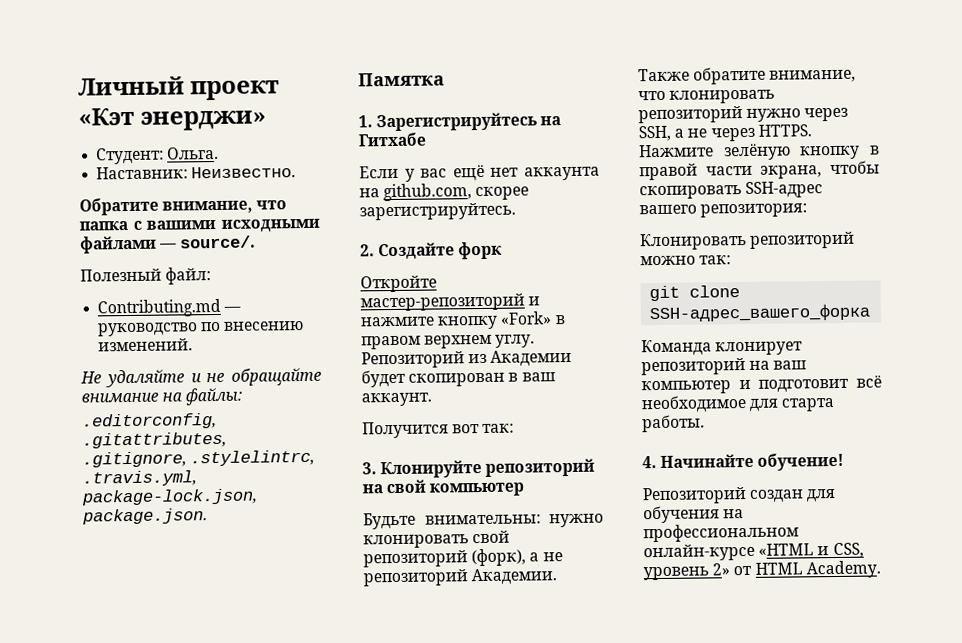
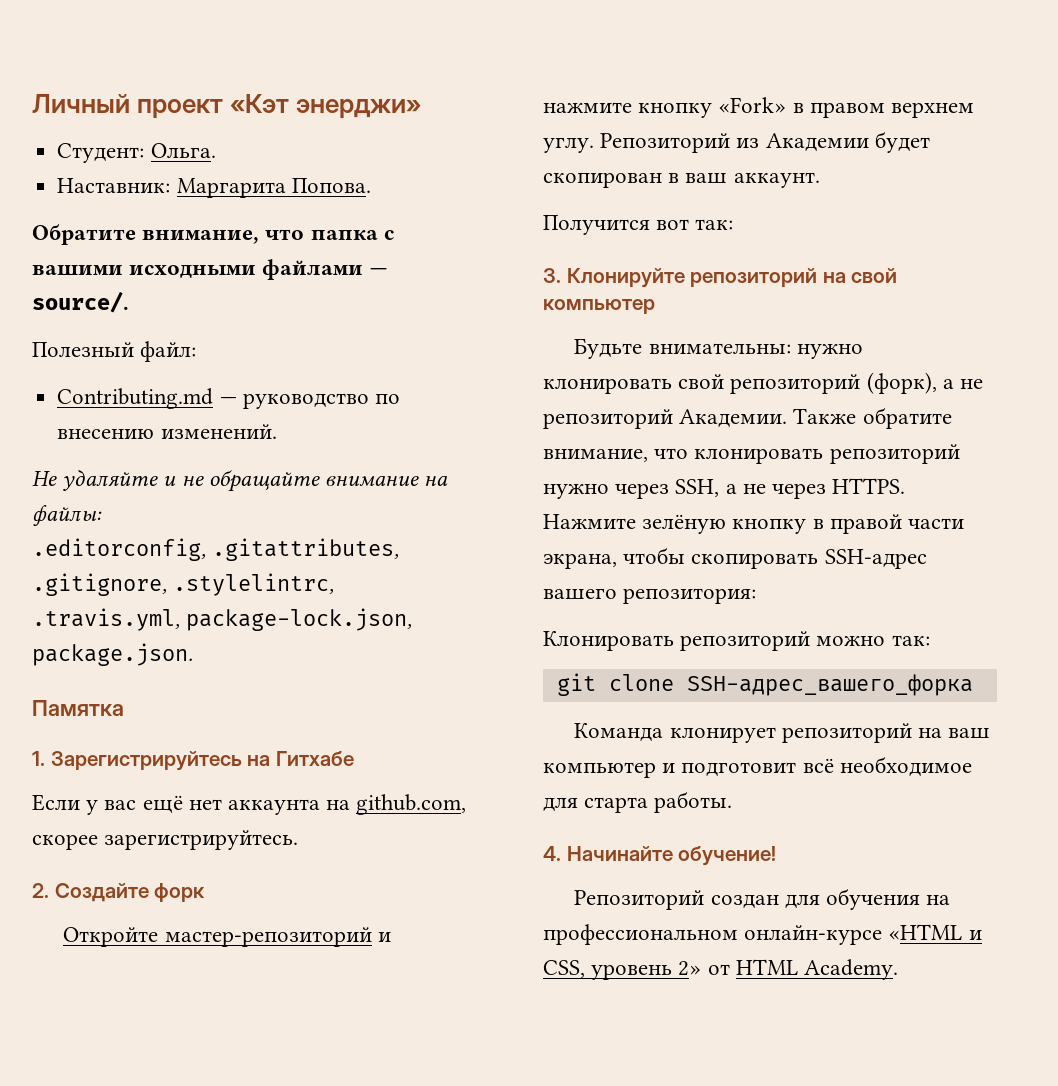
[191,166,297,179] Неизвестно. -> [176,178,371,198] Маргарита Попова.

